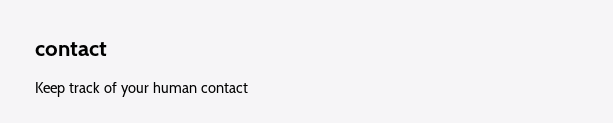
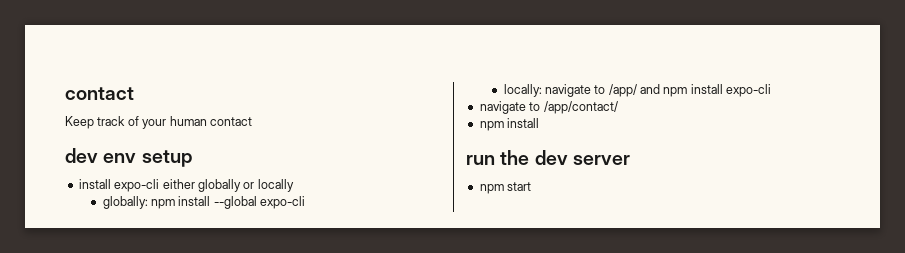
(248, 88) none -> [65,148,192,167] [78,179,294,192] [102,196,306,209] [503,84,772,97] [479,101,618,114] [479,118,540,131] [466,150,630,165] [479,182,532,194] // dev env setup // install expo-cli either globally or locally // globally: npm install --global expo-cli // locally: navigate to /app/ and npm install expo-cli // navigate to /app/contact/ // npm install // run the dev server // npm start

